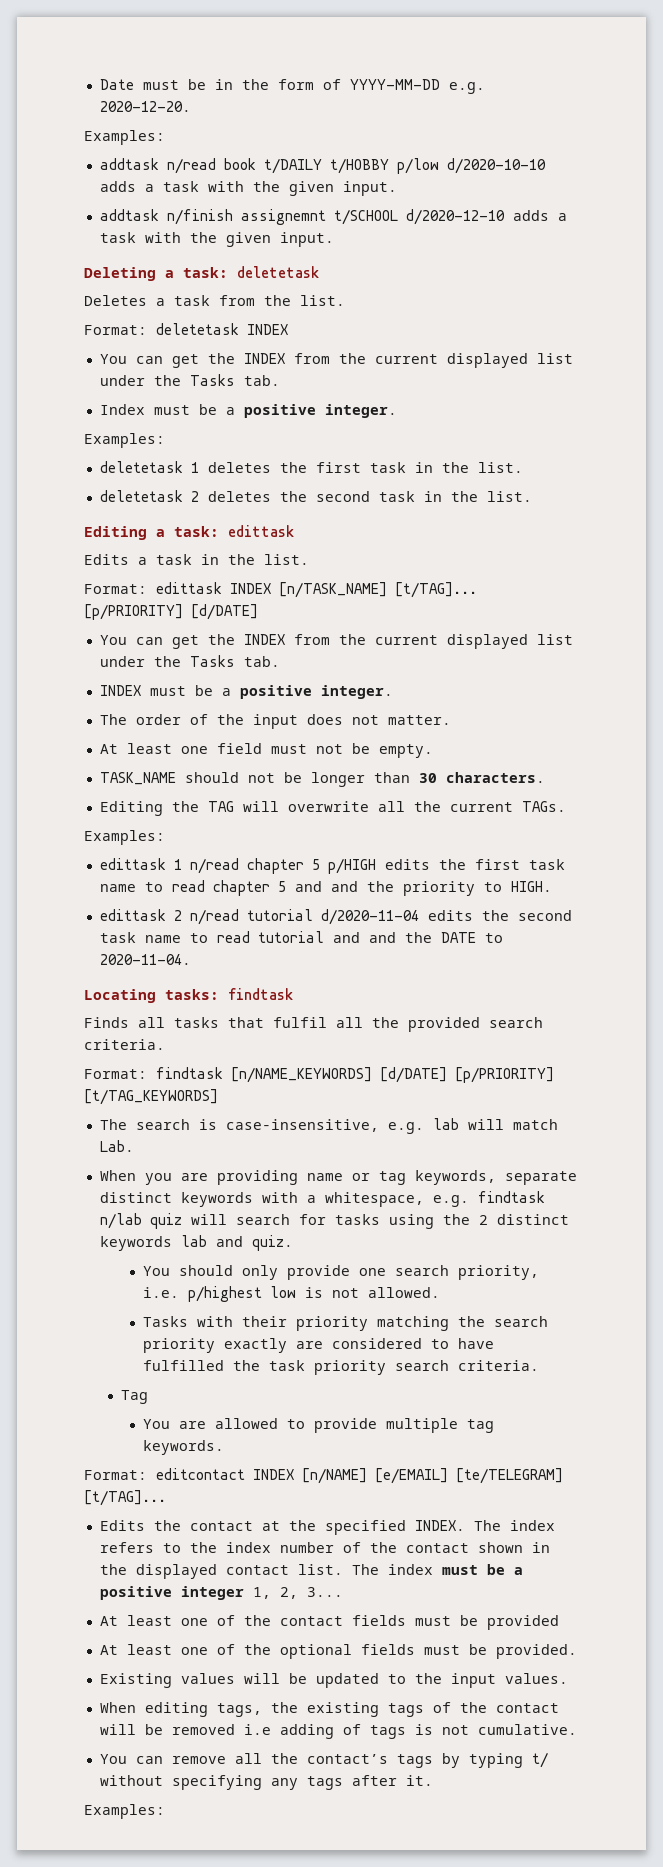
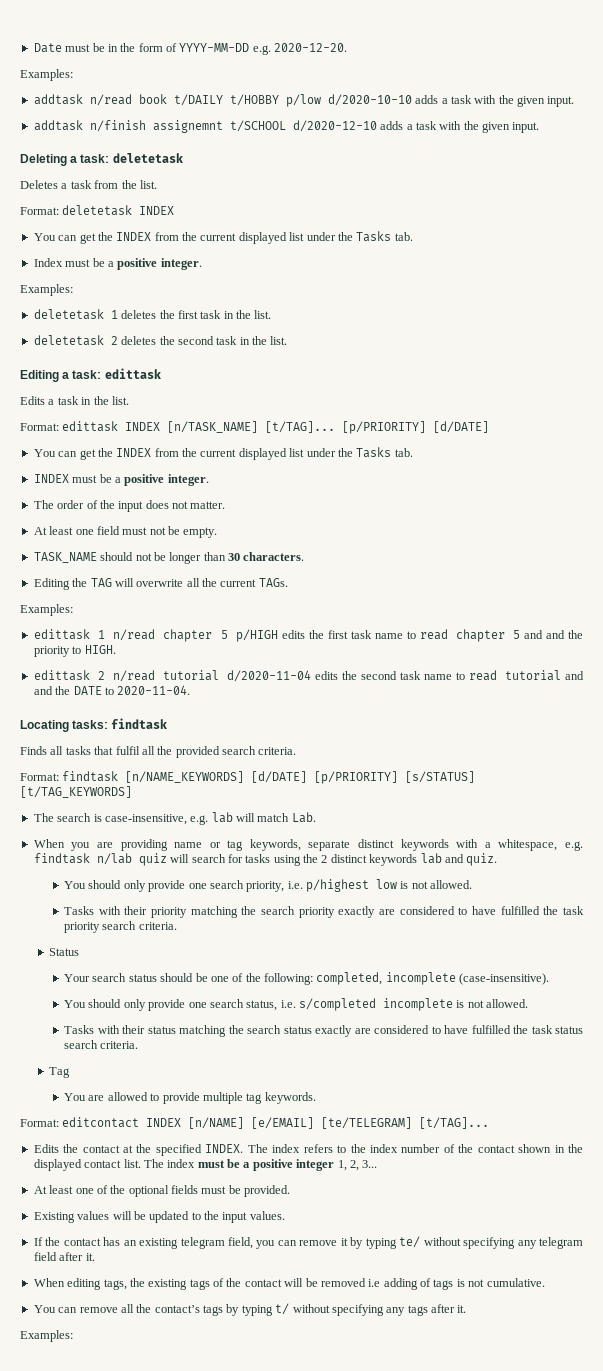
(554, 1075) none -> [405,771,476,783] [s/STATUS]
(540, 1365) none -> [48,948,79,956] [64,972,550,985] [64,998,529,1011] [64,1025,584,1037] [64,1040,139,1049] // Status // Your search status should be one of the following: completed, incomplete (case-insensitive). // You should only provide one search status, i.e. s/completed incomplete is not allowed. // Tasks with their status matching the search status exactly are considered to have fulfilled the task status search criteria.
[99,1615,559,1630] // At least one of the contact fields must be provided -> (378, 1164) none
(568, 1678) none -> [33,1236,583,1249] [33,1252,95,1261] // If the contact has an existing telegram field, you can remove it by typing te/ without specifying any telegram field after it.

